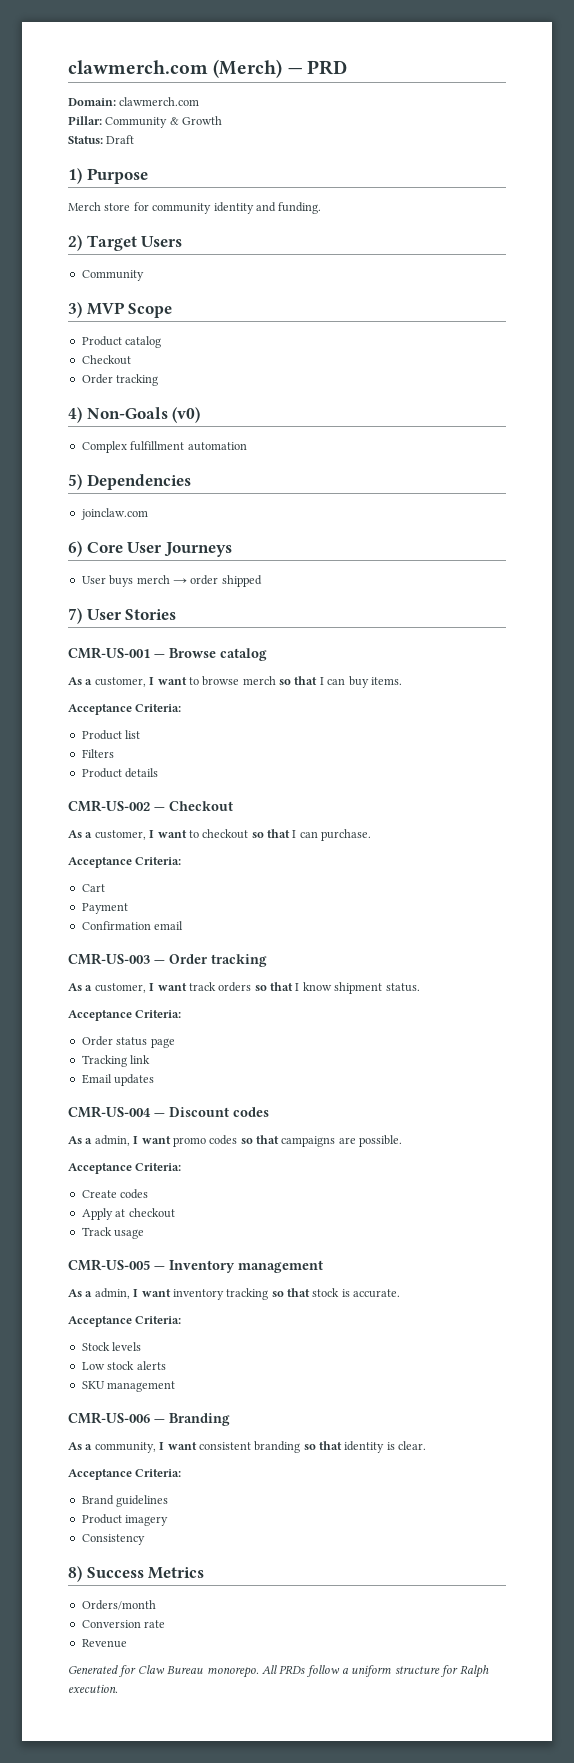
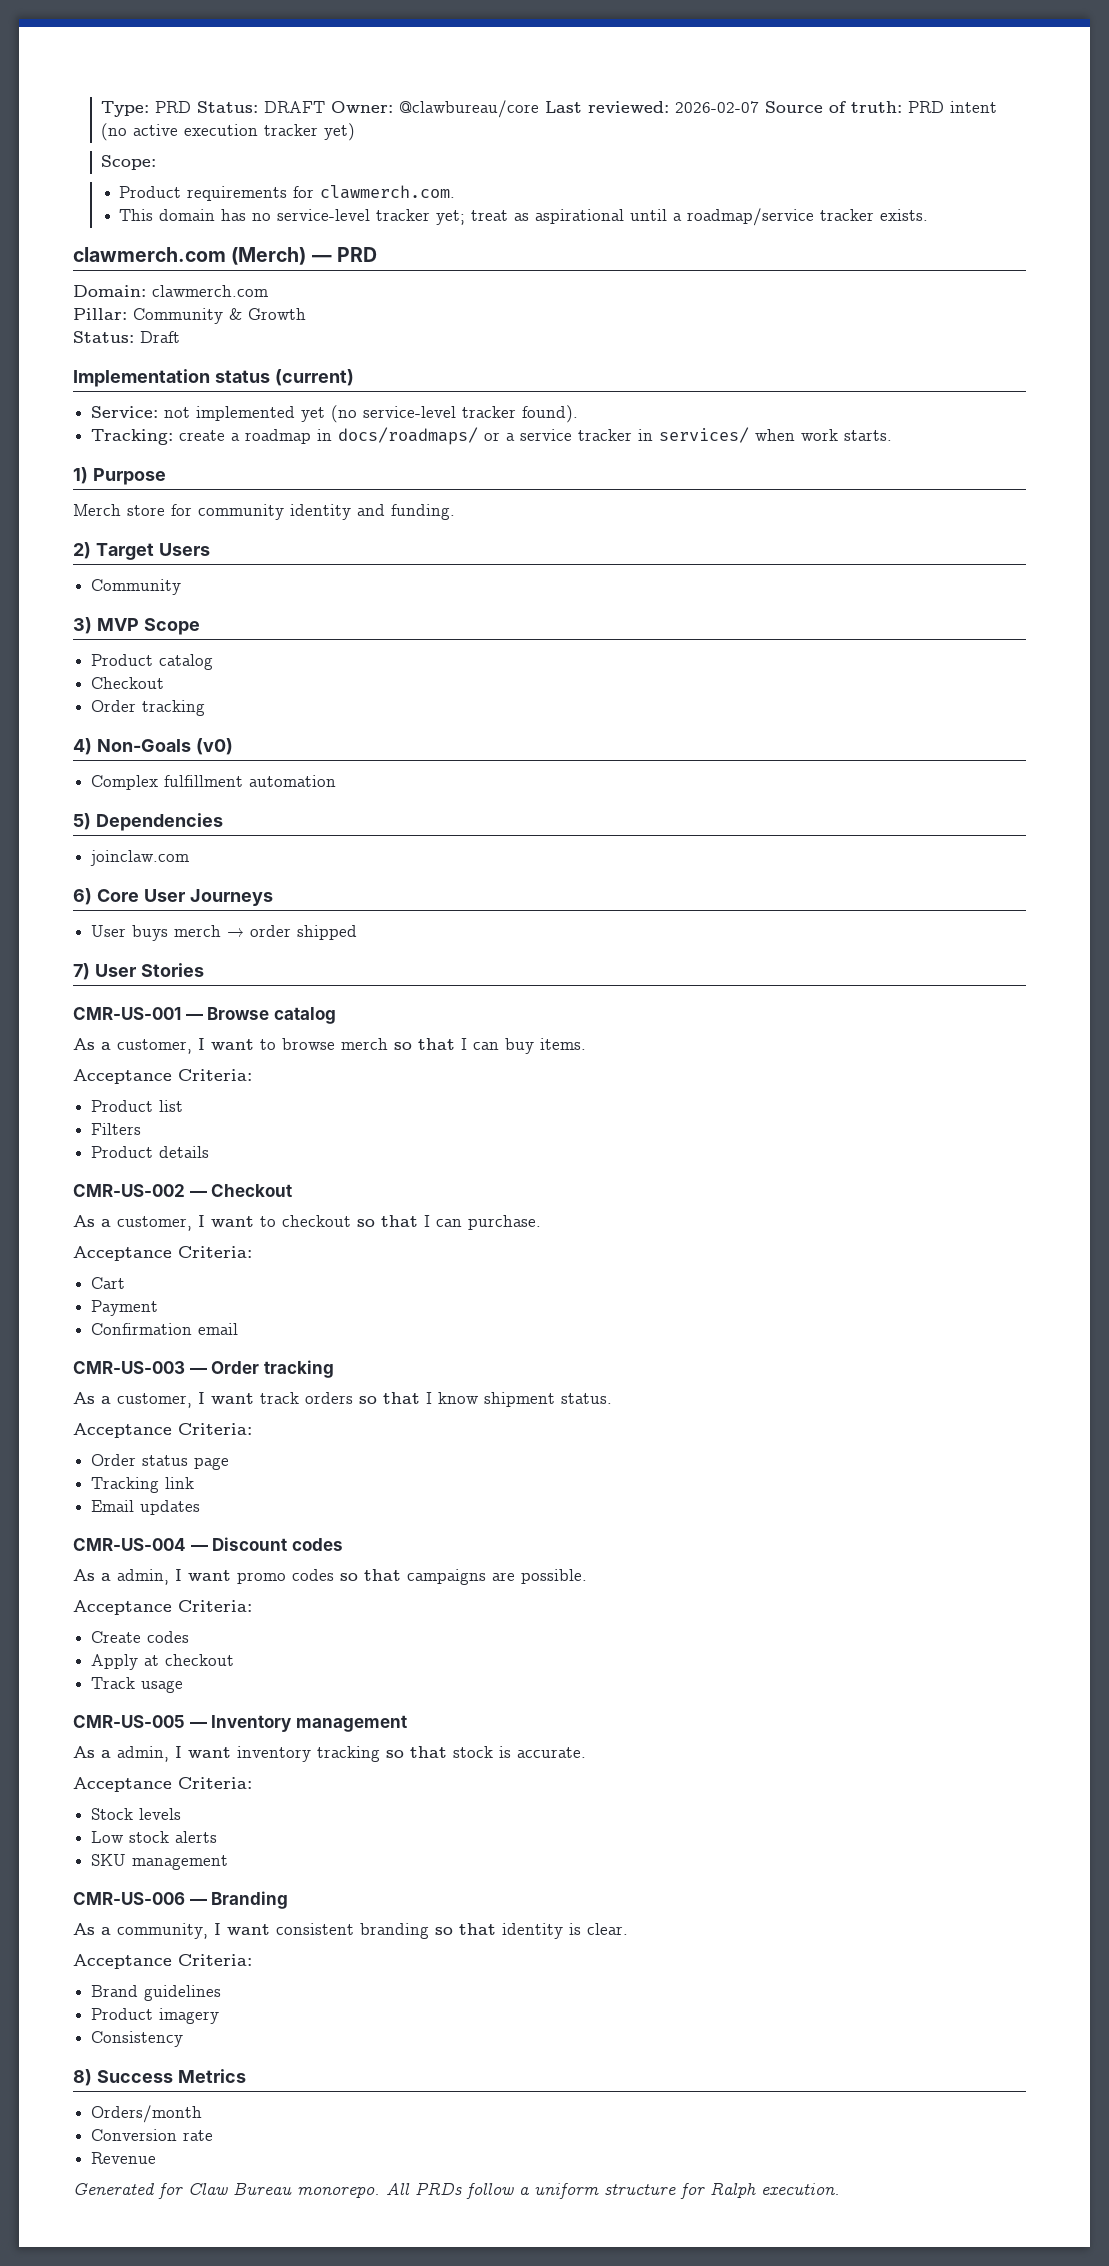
(68, 67) none -> [101,100,998,118] [101,123,356,141] [101,155,157,170] [119,185,456,201] [119,208,929,226] Type: PRD Status: DRAFT Owner: @clawbureau/core Last reviewed: 2026-02-07 Source of truth: PRD intent (no active execution tracker yet) // Scope: // Product requirements for clawmerch.com. // This domain has no service-level tracker yet; treat as aspirational until a roadmap/service tracker exists. //
(135, 139) none -> [73,369,354,387] [91,405,579,423] [91,427,893,445] // Implementation status (current) // Service: not implemented yet (no service-level tracker found). // Tracking: create a roadmap in docs/roadmaps/ or a service tracker in services/ when work starts.

